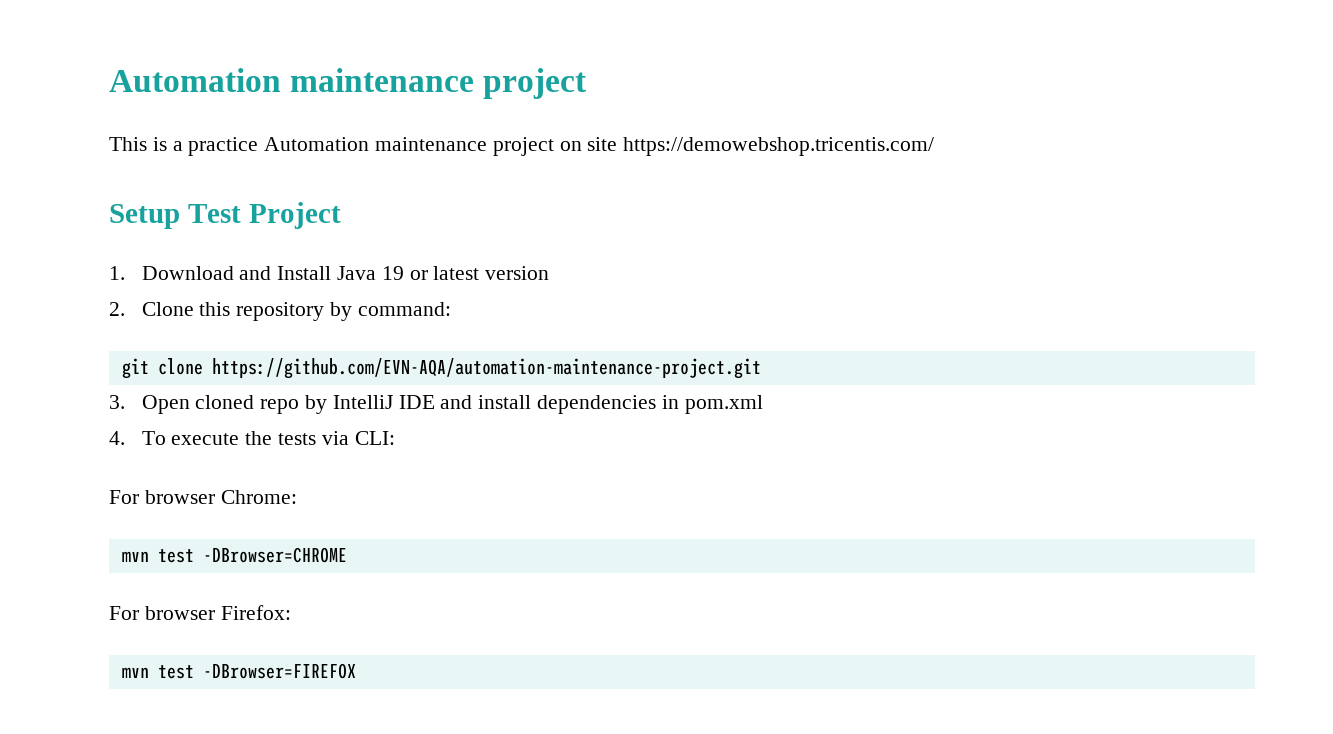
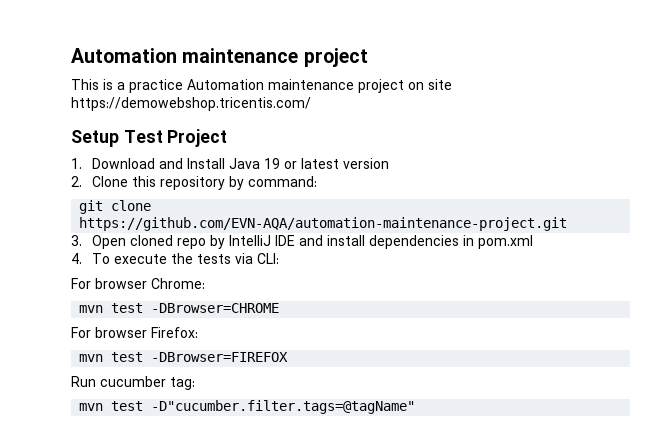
(356, 671) none -> [71,376,195,390] [79,400,416,414] // Run cucumber tag: // mvn test -D"cucumber.filter.tags=@tagName"

